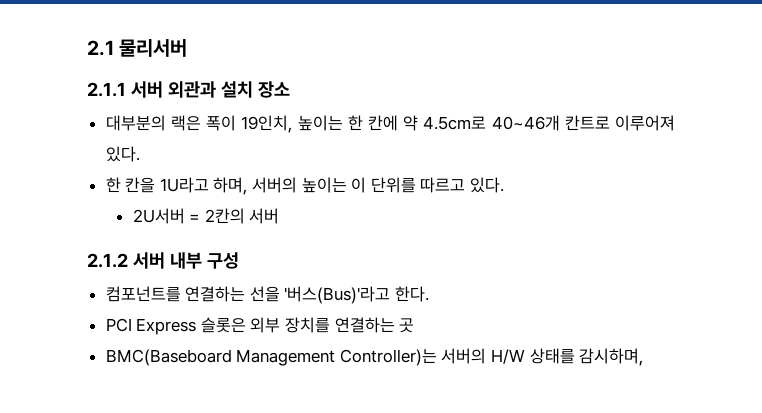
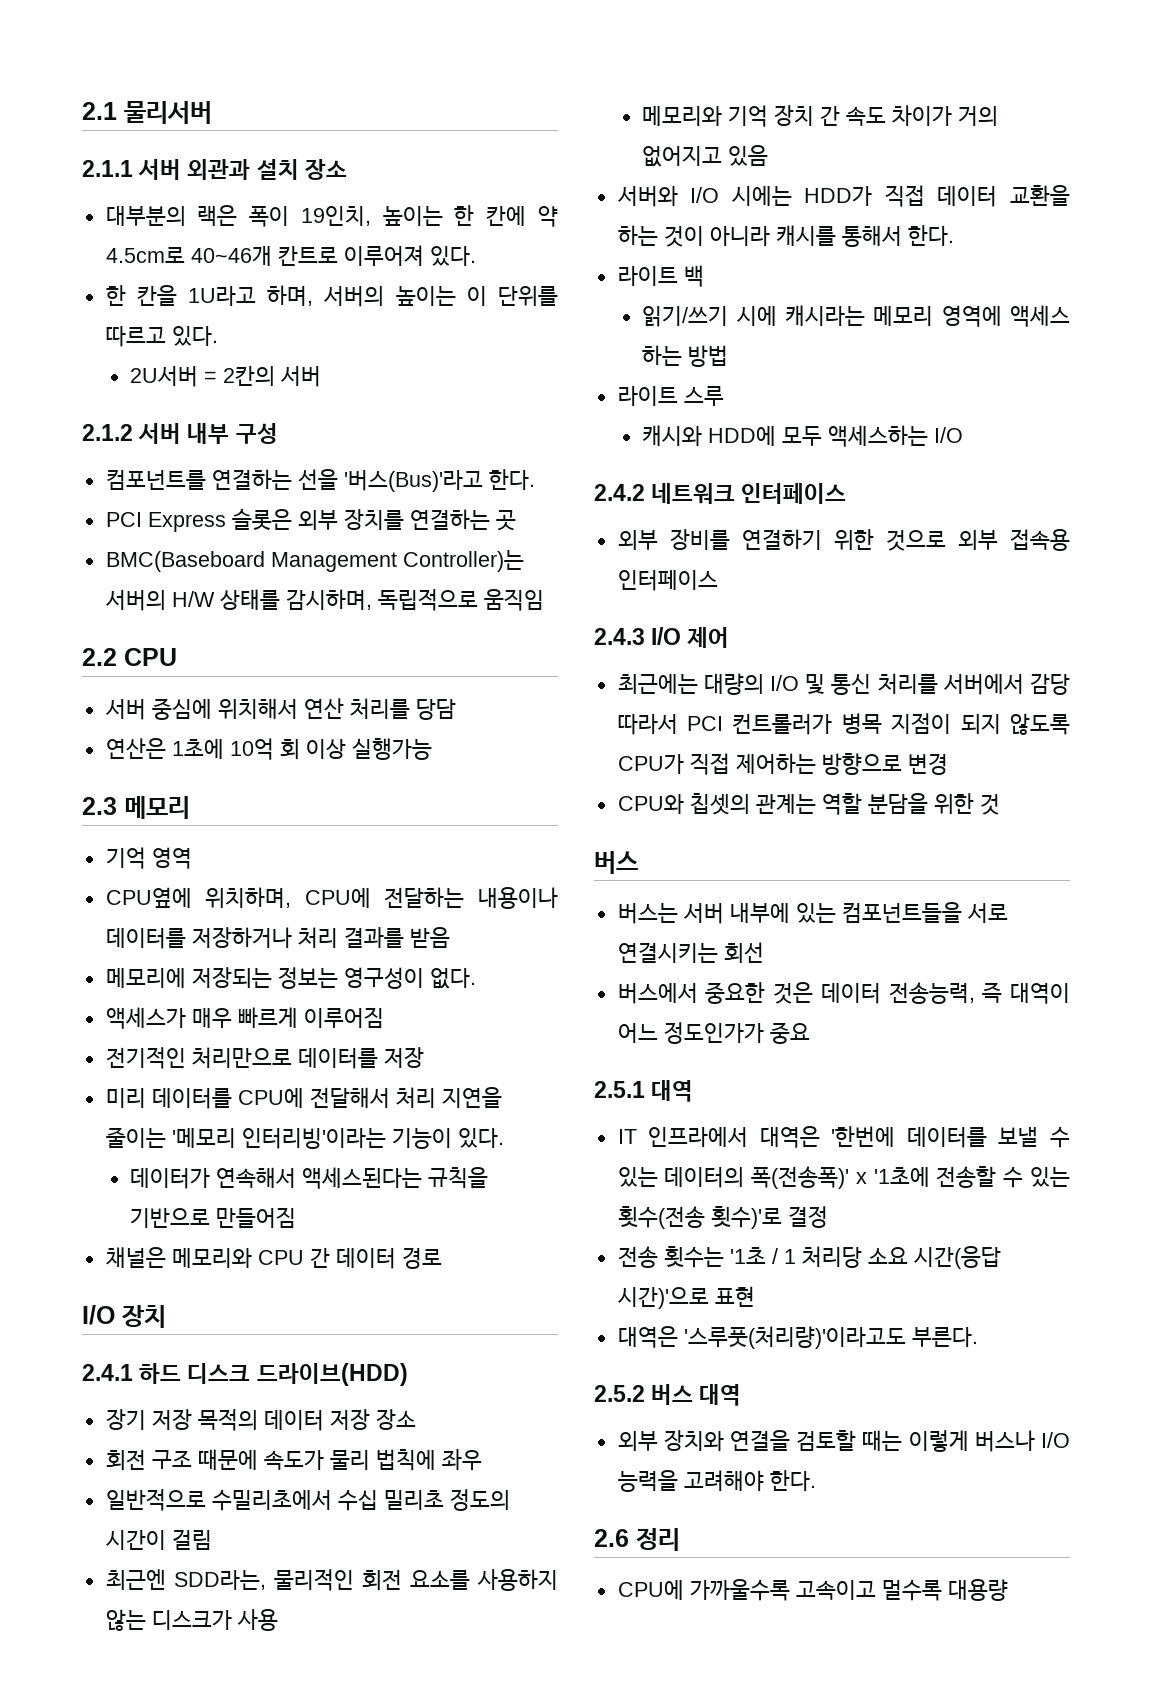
(644, 357) none -> [377,589,544,611] [82,648,177,666] [104,698,456,720] [105,738,432,760] [82,796,190,819] [105,847,192,869] [105,887,558,909] [105,927,450,949] [105,967,476,989] [105,1007,384,1029] [105,1047,424,1069] [105,1087,502,1109] [105,1127,504,1149] [130,1167,489,1189] [130,1207,297,1228] [105,1247,442,1269] [82,1305,166,1328] [82,1363,408,1386] [105,1409,416,1431] [105,1449,482,1471] [105,1489,510,1511] [105,1529,212,1550] [105,1569,558,1591] [105,1609,278,1631] [642,105,999,127] [642,145,769,167] [616,185,1070,207] [617,225,954,247] [617,265,704,287] [642,305,1070,327] [642,345,729,367] [617,386,724,406] [642,425,964,447] [594,483,847,504] [617,529,1070,551] [617,569,718,591] [594,627,730,648] [617,673,1070,695] [617,713,1070,735] [617,753,948,775] [617,793,1000,815] [594,851,638,874] [617,902,1008,924] [617,942,764,964] [617,982,1070,1004] [617,1022,810,1044] [594,1080,694,1102] [617,1126,1070,1148] [617,1166,1070,1189] [617,1206,828,1229] [617,1246,1001,1269] [617,1286,755,1309] [617,1326,978,1349] [594,1384,742,1406] [617,1430,1070,1452] [617,1470,816,1492] [594,1528,680,1551] [617,1579,1008,1601] 독립적으로 움직임 // 2.2 CPU // 서버 중심에 위치해서 연산 처리를 당담 // 연산은 1초에 10억 회 이상 실행가능 // 2.3 메모리 // 기억 영역 // CPU옆에 위치하며, CPU에 전달하는 내용이나 데이터를 저장하거나 처리 결과를 받음 // 메모리에 저장되는 정보는 영구성이 없다. // 액세스가 매우 빠르게 이루어짐 // 전기적인 처리만으로 데이터를 저장 // 미리 데이터를 CPU에 전달해서 처리 지연을 줄이는 '메모리 인터리빙'이라는 기능이 있다. // 데이터가 연속해서 액세스된다는 규칙을 기반으로 만들어짐 // 채널은 메모리와 CPU 간 데이터 경로 // I/O 장치 // 2.4.1 하드 디스크 드라이브(HDD) // 장기 저장 목적의 데이터 저장 장소 // 회전 구조 때문에 속도가 물리 법칙에 좌우 // 일반적으로 수밀리초에서 수십 밀리초 정도의 시간이 걸림 // 최근엔 SDD라는, 물리적인 회전 요소를 사용하지 않는 디스크가 사용 // 메모리와 기억 장치 간 속도 차이가 거의 없어지고 있음 // 서버와 I/O 시에는 HDD가 직접 데이터 교환을 하는 것이 아니라 캐시를 통해서 한다. // 라이트 백 // 읽기/쓰기 시에 캐시라는 메모리 영역에 액세스 하는 방법 // 라이트 스루 // 캐시와 HDD에 모두 액세스하는 I/O // 2.4.2 네트워크 인터페이스 // 외부 장비를 연결하기 위한 것으로 외부 접속용 인터페이스 // 2.4.3 I/O 제어 // 최근에는 대량의 I/O 및 통신 처리를 서버에서 감당 따라서 PCI 컨트롤러가 병목 지점이 되지 않도록 CPU가 직접 제어하는 방향으로 변경 // CPU와 칩셋의 관계는 역할 분담을 위한 것 // 버스 // 버스는 서버 내부에 있는 컴포넌트들을 서로 연결시키는 회선 // 버스에서 중요한 것은 데이터 전송능력, 즉 대역이 어느 정도인가가 중요 // 2.5.1 대역 // IT 인프라에서 대역은 '한번에 데이터를 보낼 수 있는 데이터의 폭(전송폭)' x '1초에 전송할 수 있는 횟수(전송 횟수)'로 결정 // 전송 횟수는 '1초 / 1 처리당 소요 시간(응답 시간)'으로 표현 // 대역은 '스루풋(처리량)'이라고도 부른다. // 2.5.2 버스 대역 // 외부 장치와 연결을 검토할 때는 이렇게 버스나 I/O 능력을 고려해야 한다. // 2.6 정리 // CPU에 가까울수록 고속이고 멀수록 대용량

